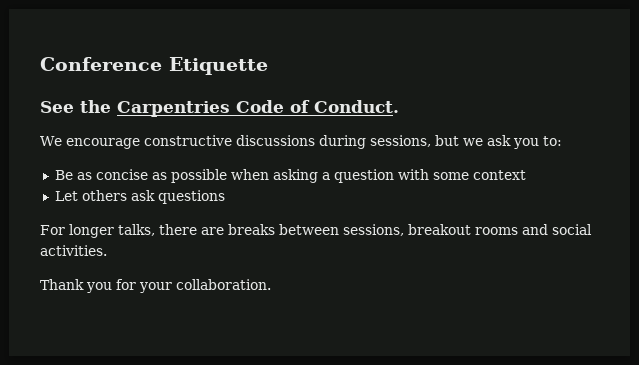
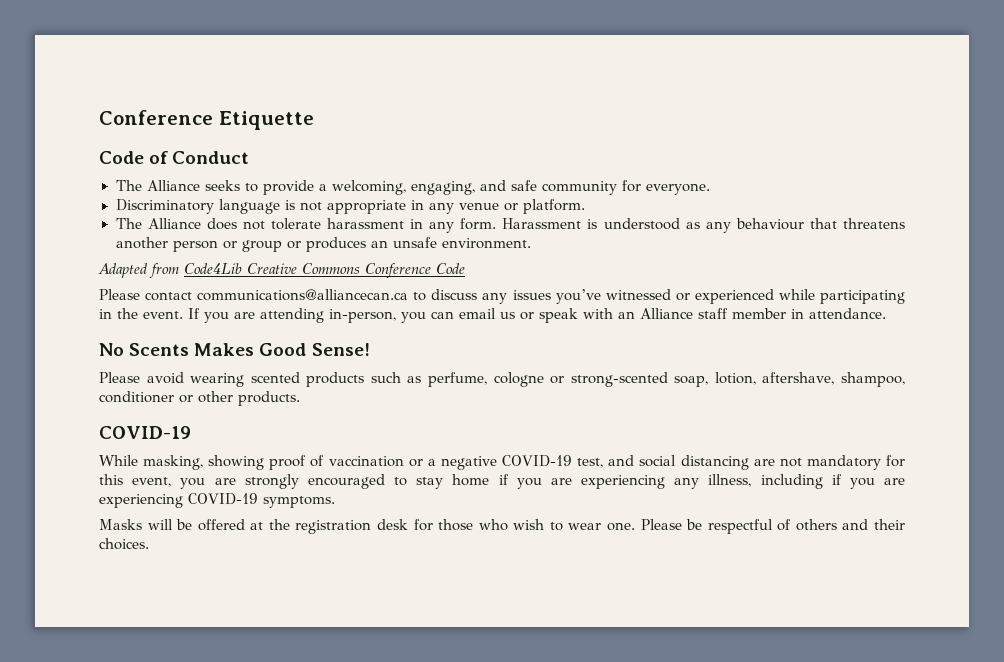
[40,100,399,117] [40,135,562,149] [54,169,526,183] [54,190,225,204] [40,224,592,238] [40,245,107,256] [40,279,271,293] See the Carpentries Code of Conduct. // We encourage constructive discussions during sessions, but we ask you to: // Be as concise as possible when asking a question with some context // Let others ask questions // For longer talks, there are breaks between sessions, breakout rooms and social activities. // Thank you for your collaboration. -> [99,151,250,164] [115,180,710,195] [115,199,585,214] [115,218,905,233] [115,237,531,252] [98,263,465,278] [99,289,905,304] [99,308,886,323] [99,343,370,356] [99,372,905,387] [99,391,300,406] [99,426,191,439] [99,455,906,470] [99,474,905,489] [99,493,335,508] [99,519,905,534] [99,538,149,550] Code of Conduct // The Alliance seeks to provide a welcoming, engaging, and safe community for everyone. // Discriminatory language is not appropriate in any venue or platform. // The Alliance does not tolerate harassment in any form. Harassment is understood as any behaviour that threatens another person or group or produces an unsafe environment. // Adapted from Code4Lib Creative Commons Conference Code // Please contact communications@alliancecan.ca to discuss any issues you’ve witnessed or experienced while participating in the event. If you are attending in-person, you can email us or speak with an Alliance staff member in attendance. // No Scents Makes Good Sense! // Please avoid wearing scented products such as perfume, cologne or strong-scented soap, lotion, aftershave, shampoo, conditioner or other products. // COVID-19 // While masking, showing proof of vaccination or a negative COVID-19 test, and social distancing are not mandatory for this event, you are strongly encouraged to stay home if you are experiencing any illness, including if you are experiencing COVID-19 symptoms. // Masks will be offered at the registration desk for those who wish to wear one. Please be respectful of others and their choices.

